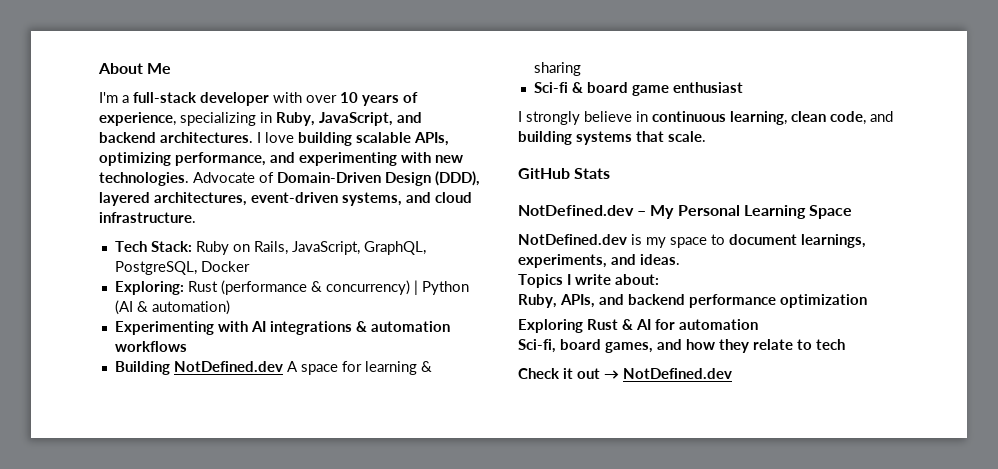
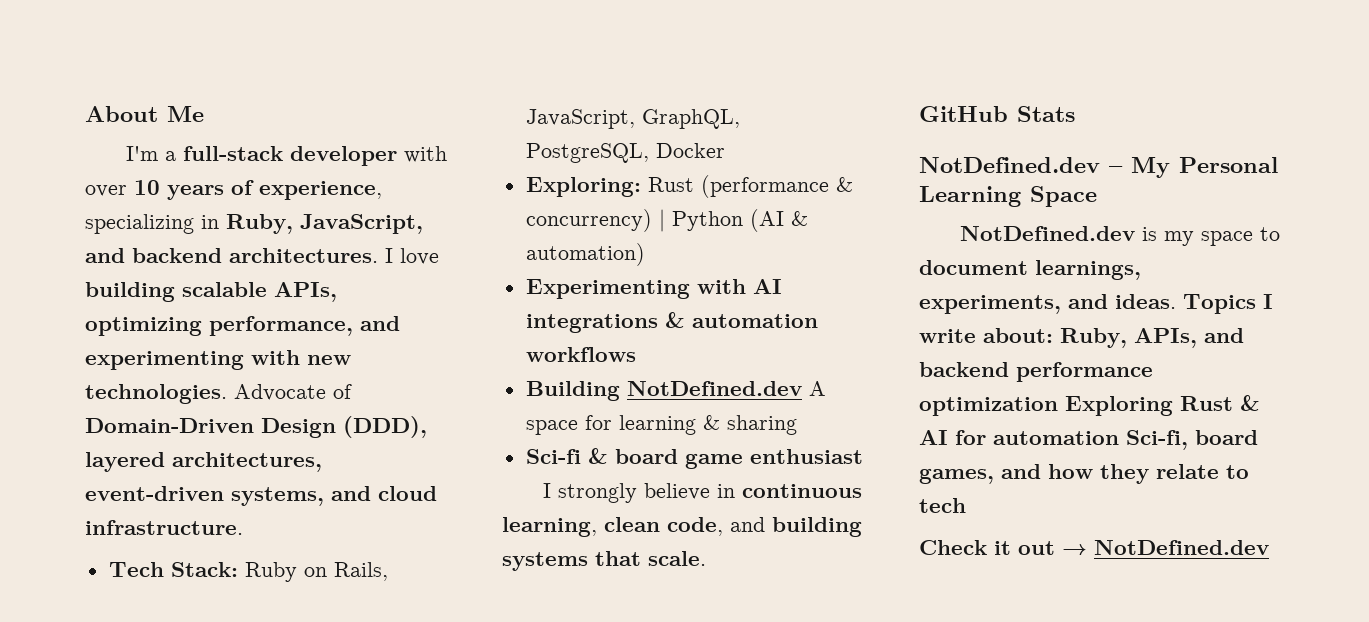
(680, 259) // -> (1176, 301) none
(659, 279) // -> (1053, 335) none
(867, 301) // -> (1058, 406) none
(758, 324) // -> (1119, 438) none

